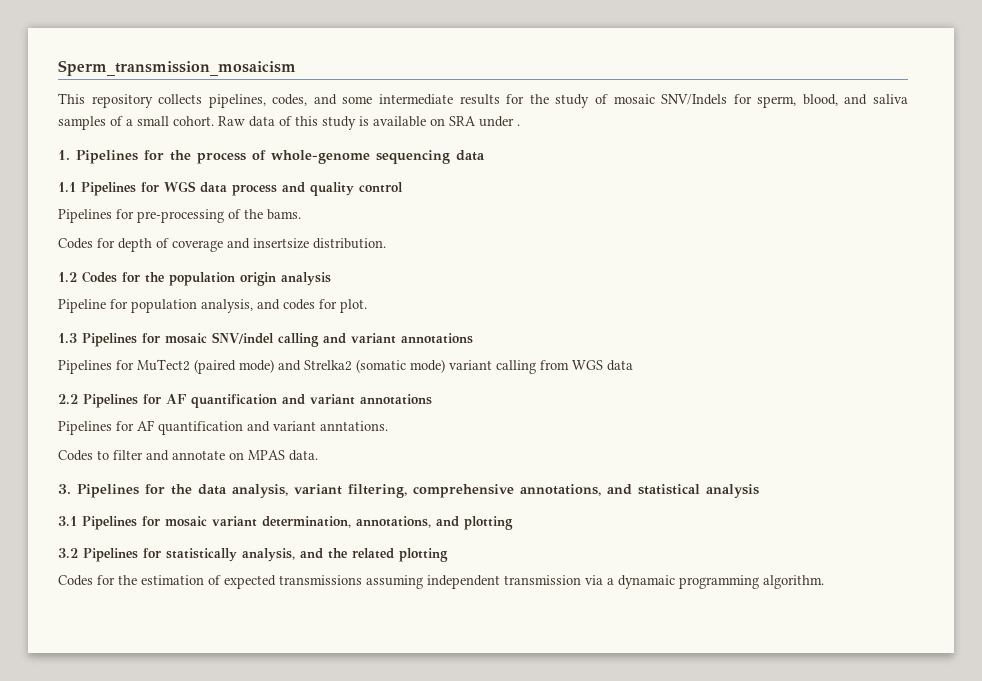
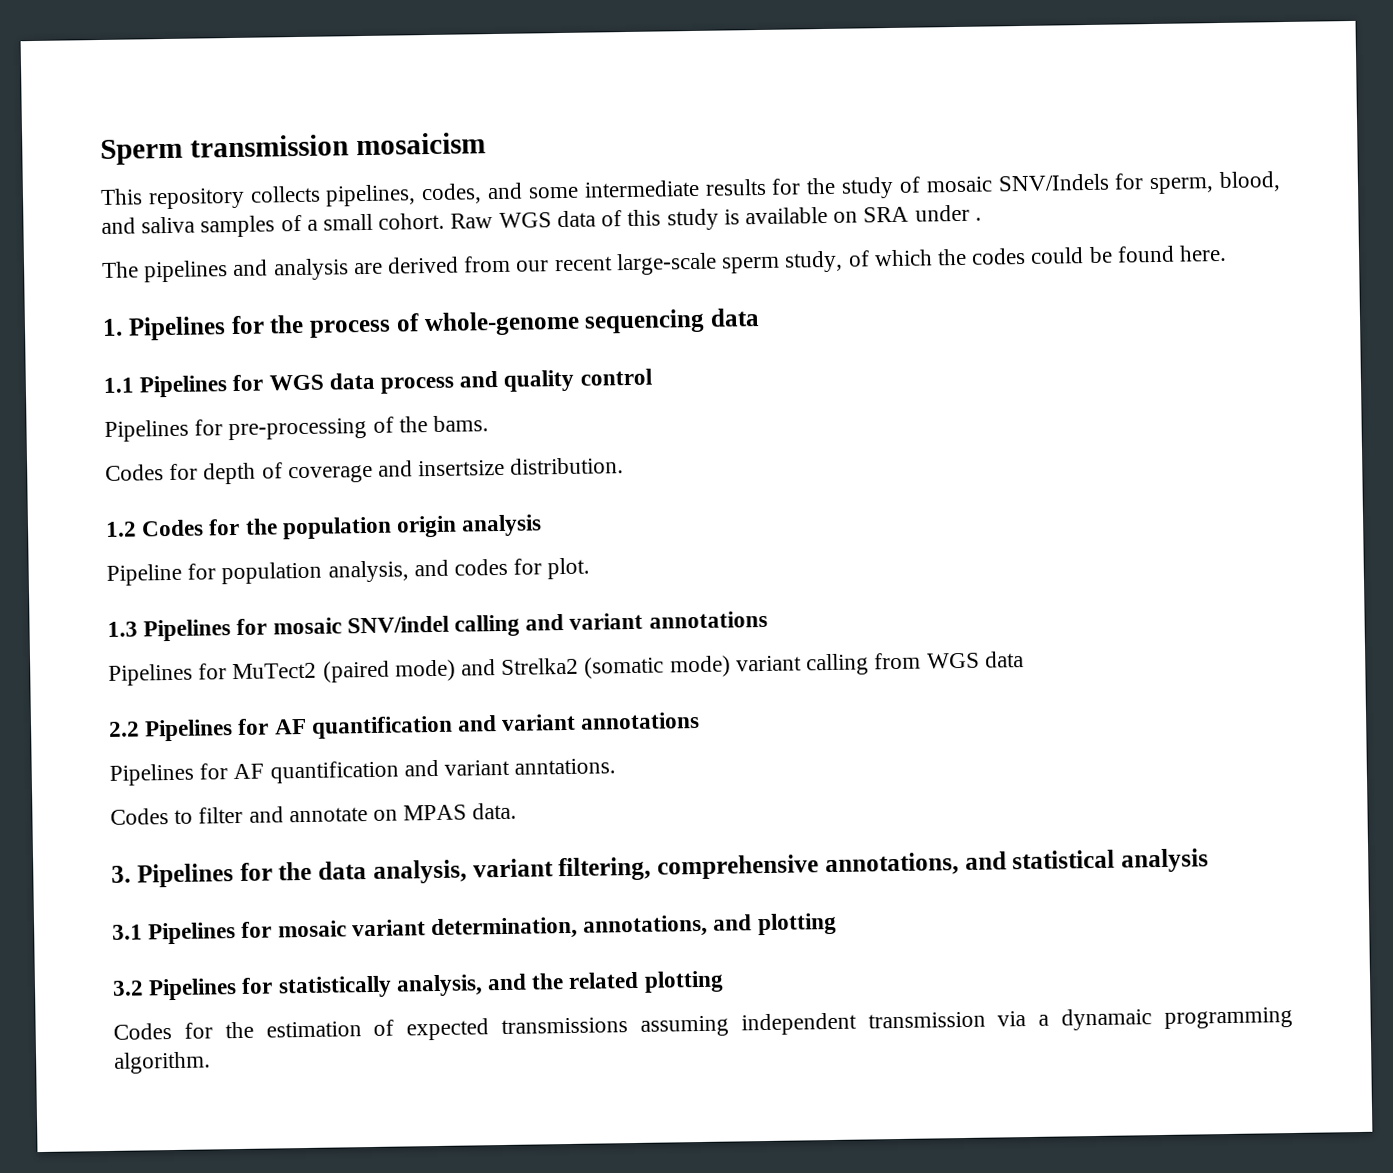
[58,60,296,76] Sperm_transmission_mosaicism -> [100,132,486,166] Sperm transmission mosaicism
(245, 121) none -> [498,212,552,228] WGS
(520, 125) none -> [102,244,1227,283] // The pipelines and analysis are derived from our recent large-scale sperm study, of which the codes could be found here.

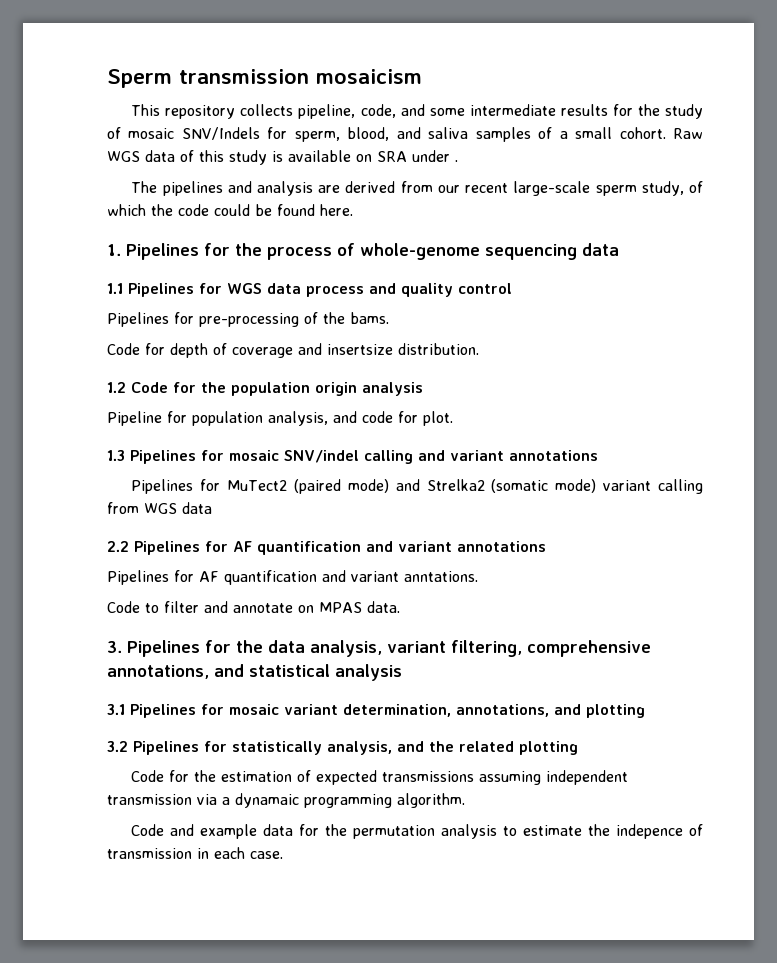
[325,183,483,207] pipelines, codes, -> [298,104,396,119] pipeline, code,
[971,247,1027,265] codes -> [178,204,209,216] code
[105,464,164,481] Codes -> [107,343,140,355] Code
[141,519,205,537] Codes -> [131,382,168,393] Code
[454,558,509,576] codes -> [362,411,393,423] code
[110,808,169,825] Codes -> [107,601,140,613] Code
[113,1023,172,1040] Codes -> [131,770,165,782] Code
(211, 1062) none -> [131,824,704,839] [107,847,283,859] // Code and example data for the permutation analysis to estimate the indepence of transmission in each case.

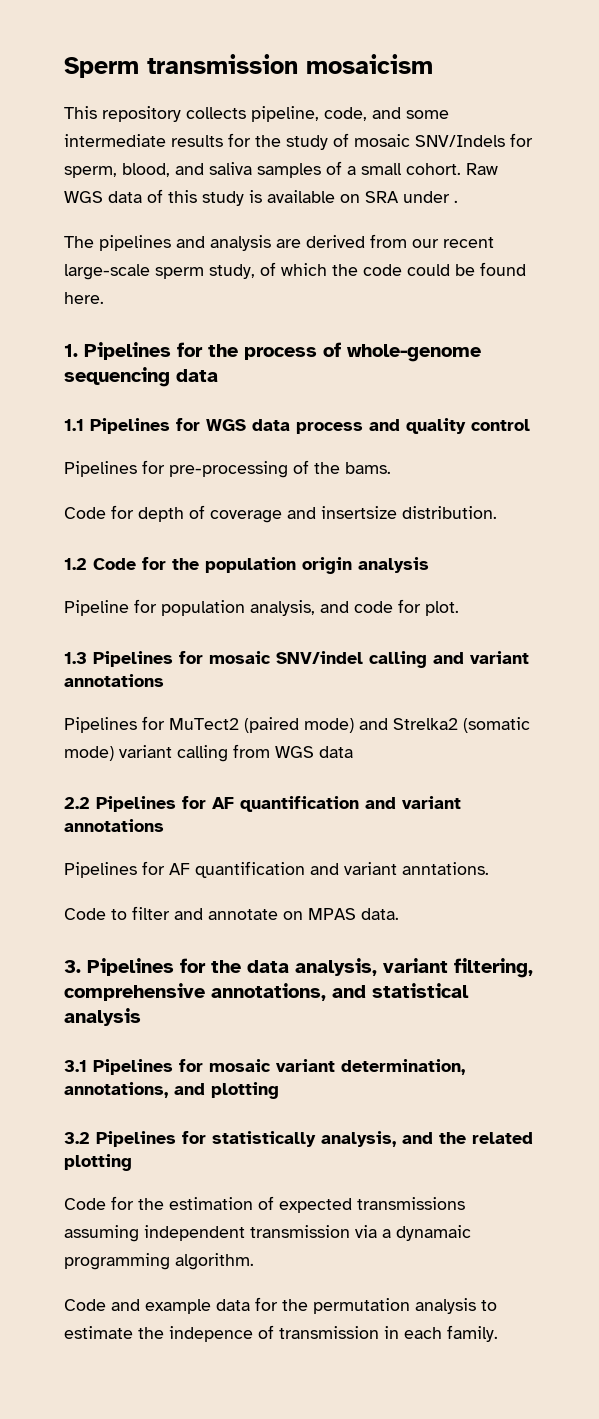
[250,851,283,859] case. -> [447,1325,498,1342] family.

